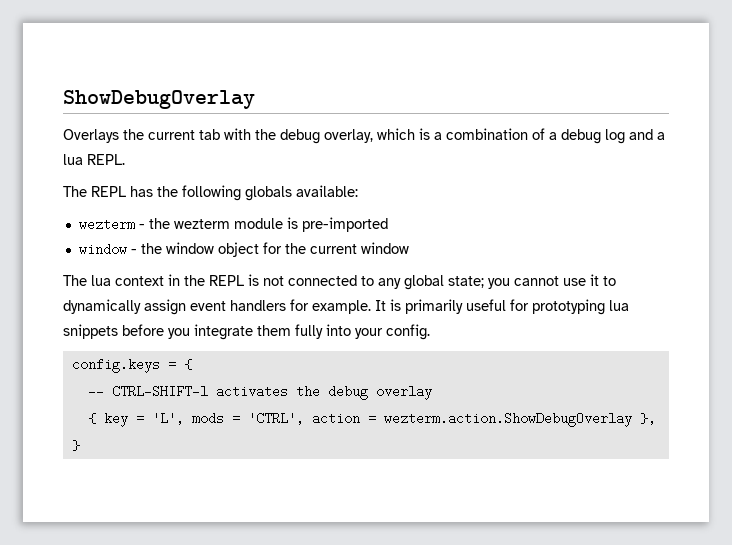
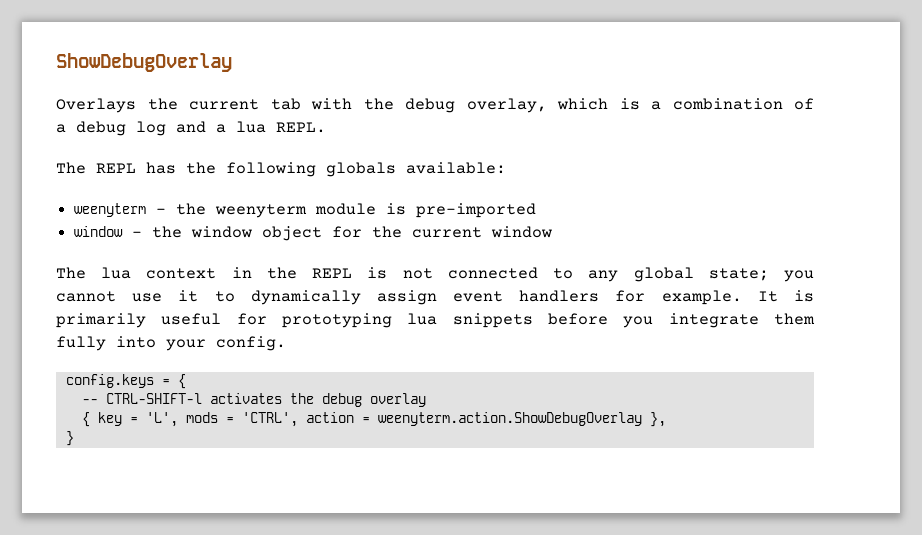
[78,218,230,231] wezterm - the wezterm -> [74,203,308,218] weenyterm - the weenyterm
[383,412,632,427] wezterm.action.ShowDebugOverlay -> [377,412,642,426] weenyterm.action.ShowDebugOverlay

